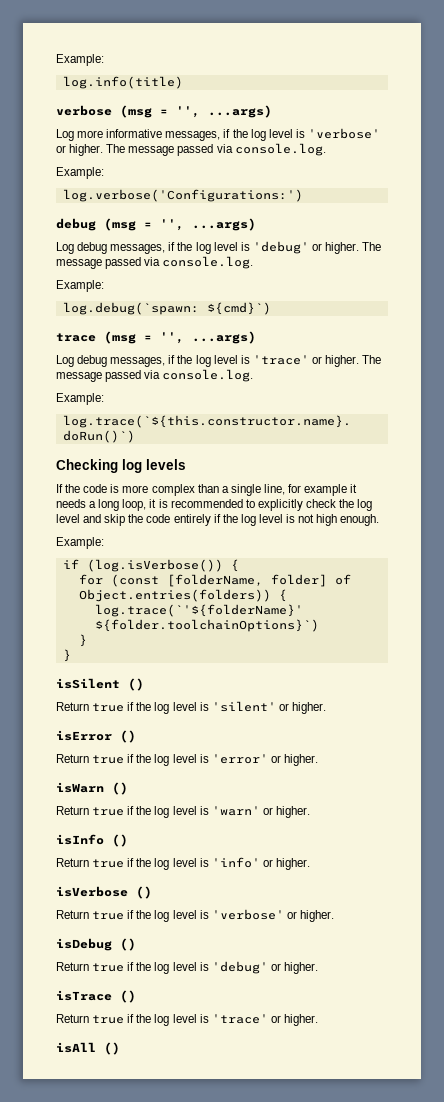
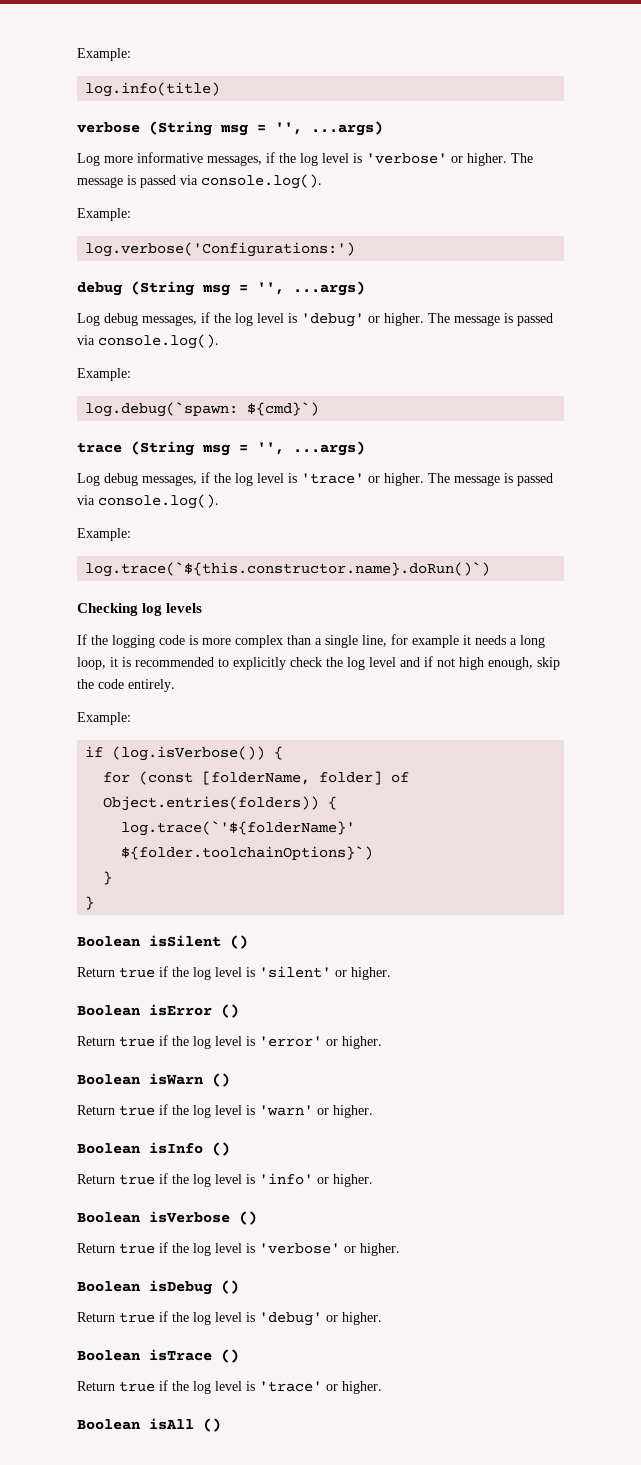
[120,105,152,118] (msg -> [149,121,248,136] (String msg
[177,143,326,156] passed via console.log. -> [127,174,322,189] is passed via console.log().
[104,218,136,231] (msg -> [131,281,230,296] (String msg
[105,256,254,269] passed via console.log. -> [504,313,553,326] [77,334,219,349] is passed via console.log().
[104,331,136,344] (msg -> [131,441,230,456] (String msg
[105,369,254,382] passed via console.log. -> [504,473,553,486] [77,494,219,509] is passed via console.log().
(81, 488) none -> [112,635,155,648] logging
[104,514,380,526] skip the code entirely if the log level is not high enough. -> [424,656,560,670] [77,679,175,692] if not high enough, skip the code entirely.
(71, 655) none -> [77,936,141,947] Boolean
(326, 708) none -> [77,1005,141,1016] Boolean
(318, 760) none -> [77,1074,141,1085] Boolean
(310, 812) none -> [77,1143,141,1154] Boolean
(310, 864) none -> [77,1212,141,1223] Boolean
(334, 916) none -> [77,1281,141,1292] Boolean
(318, 968) none -> [77,1350,141,1361] Boolean
(318, 1020) none -> [77,1419,141,1430] Boolean

